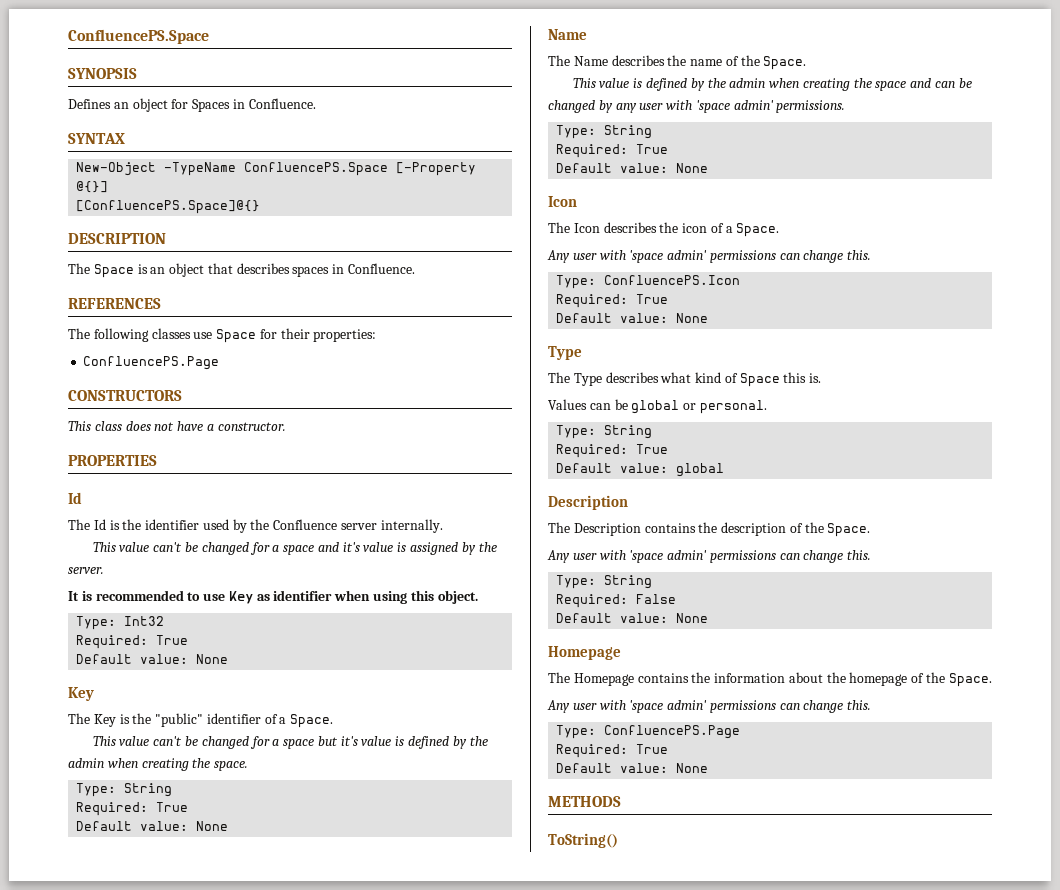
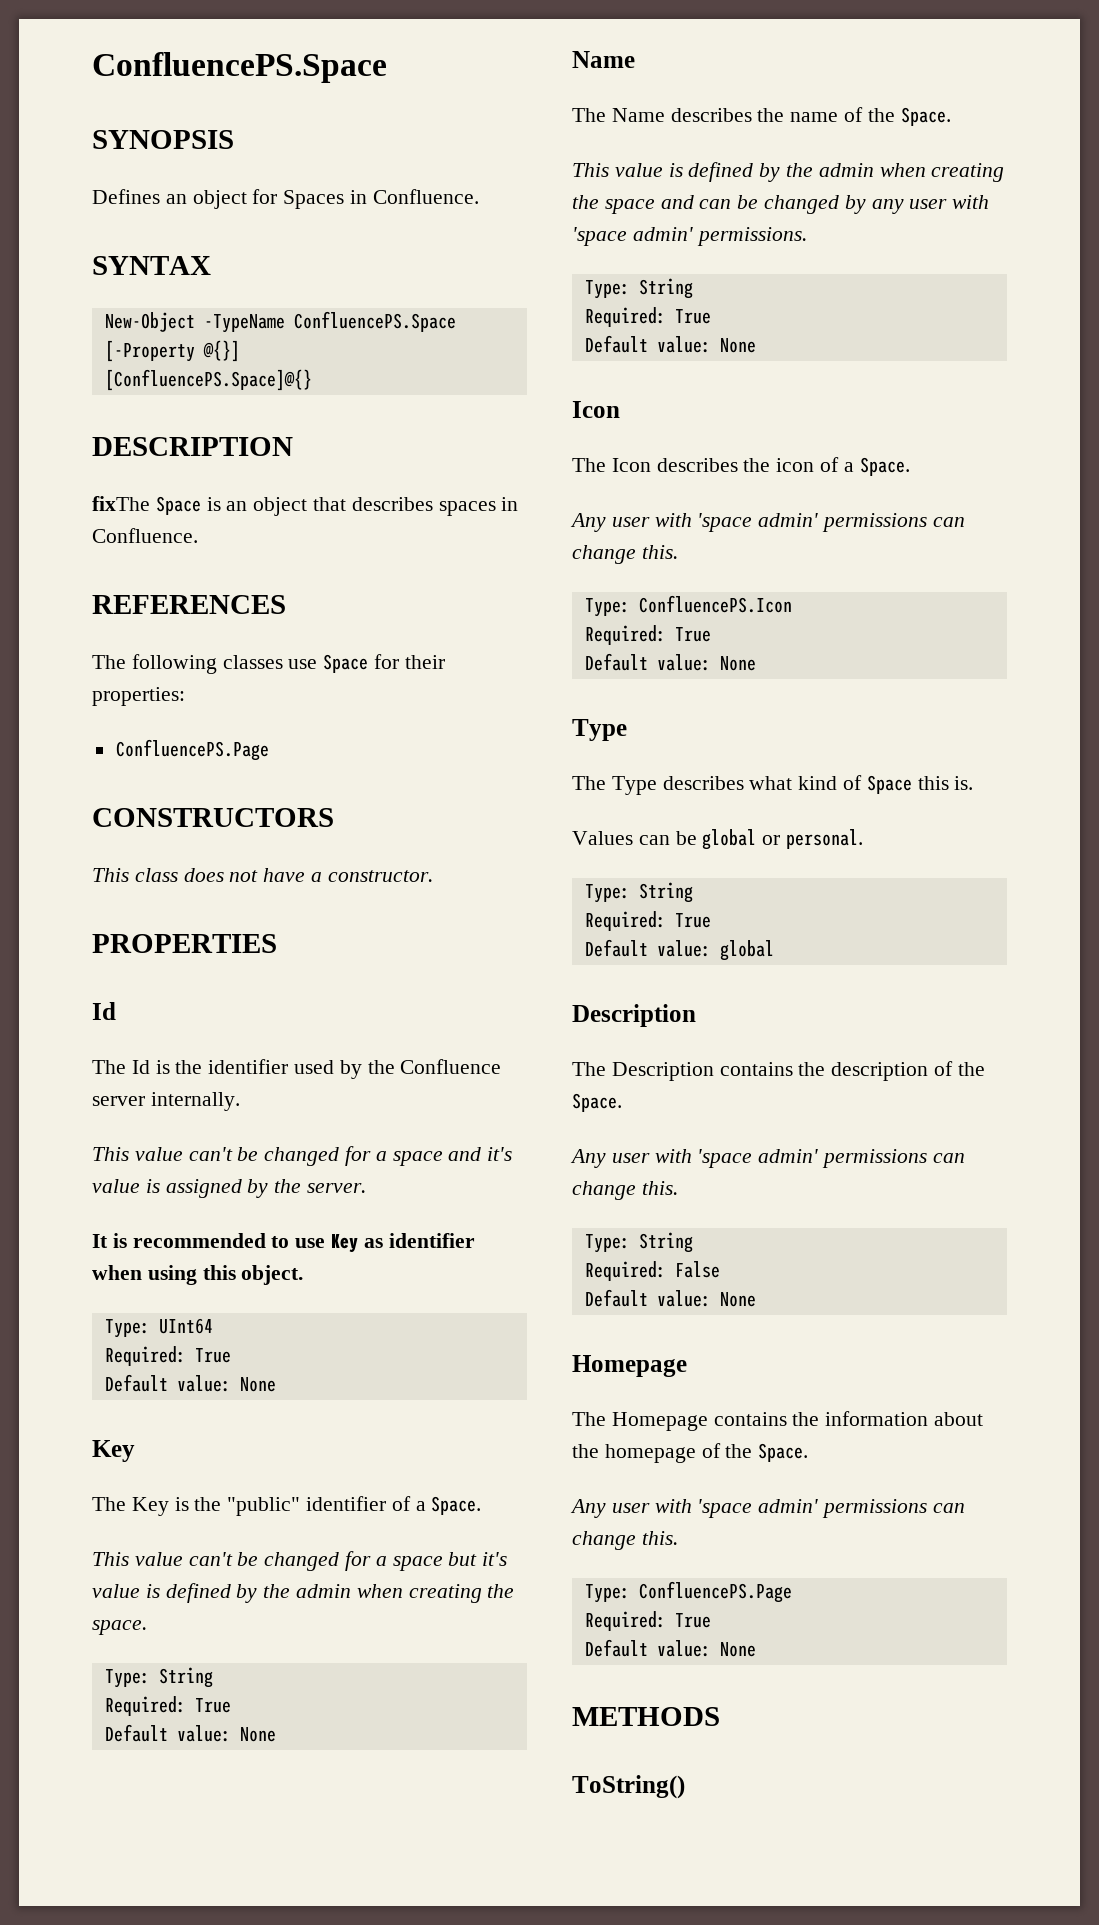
[68,263,90,274] The -> [92,496,150,511] fixThe
[124,616,165,626] Int32 -> [158,1318,213,1334] UInt64

